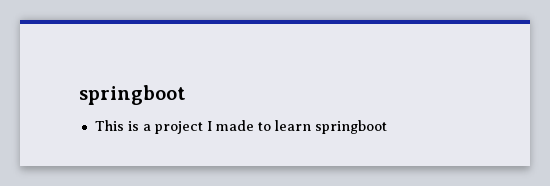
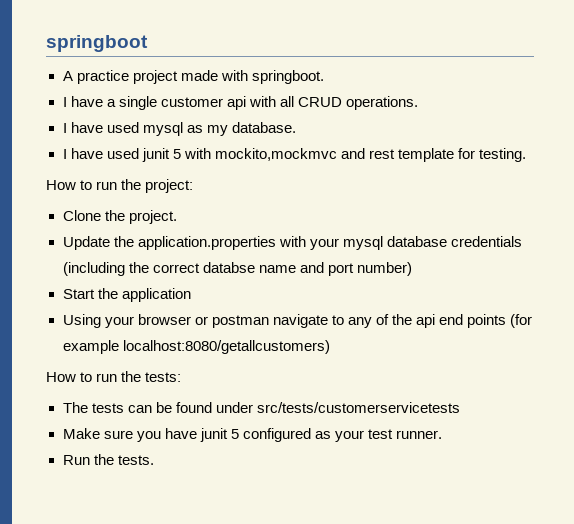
[94,120,387,134] This is a project I made to learn springboot -> [62,70,324,84] [62,96,418,110] [62,122,296,136] [62,148,527,162] [46,179,194,193] [62,210,177,224] [62,236,522,250] [62,262,412,276] [62,288,191,302] [62,314,533,328] [62,340,330,354] [46,371,182,382] [62,402,460,413] [62,428,443,442] [62,454,154,465] A practice project made with springboot. // I have a single customer api with all CRUD operations. // I have used mysql as my database. // I have used junit 5 with mockito,mockmvc and rest template for testing. // How to run the project: // Clone the project. // Update the application.properties with your mysql database credentials (including the correct databse name and port number) // Start the application // Using your browser or postman navigate to any of the api end points (for example localhost:8080/getallcustomers) // How to run the tests: // The tests can be found under src/tests/customerservicetests // Make sure you have junit 5 configured as your test runner. // Run the tests.

